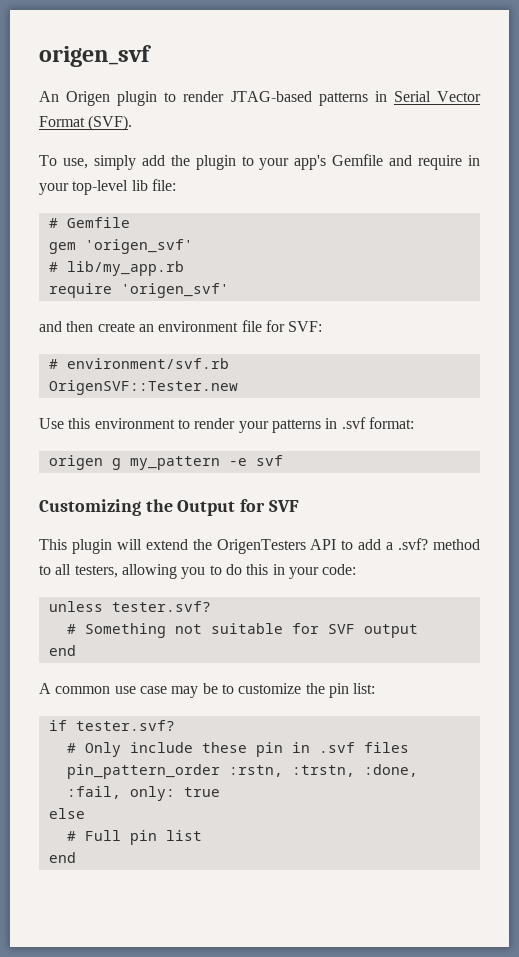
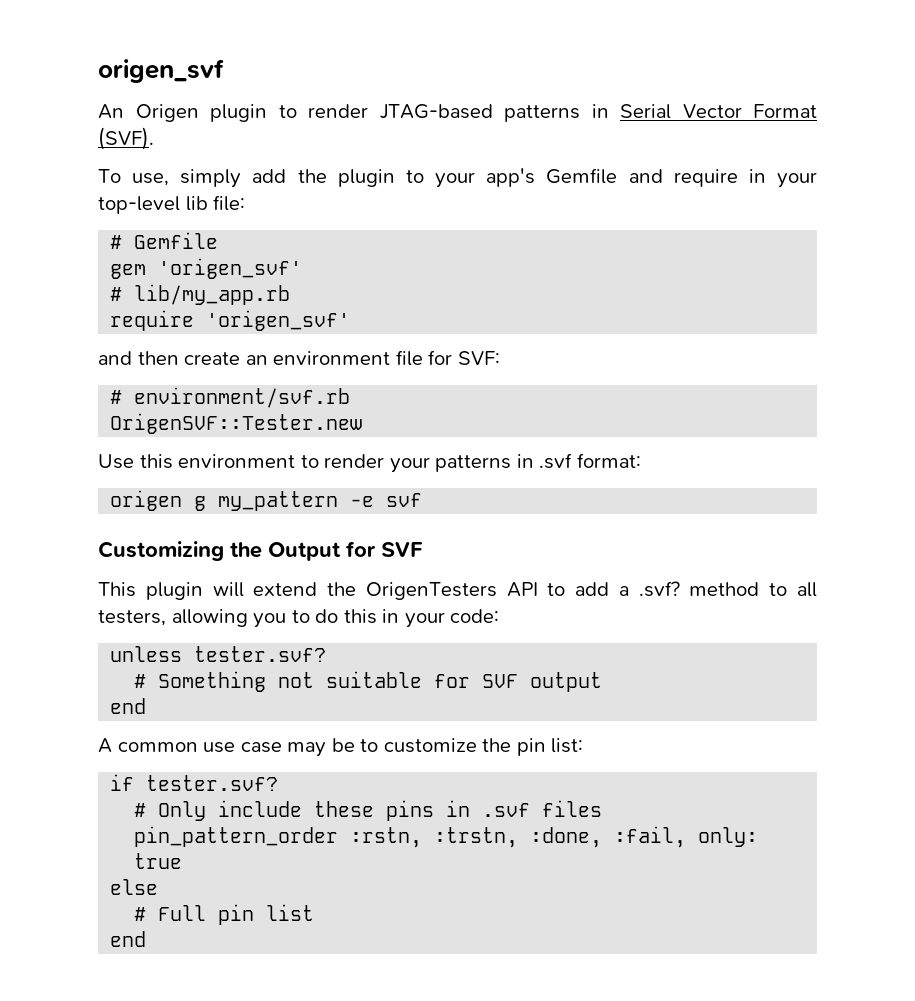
[255,742,283,757] pin -> [386,800,435,821] pins

